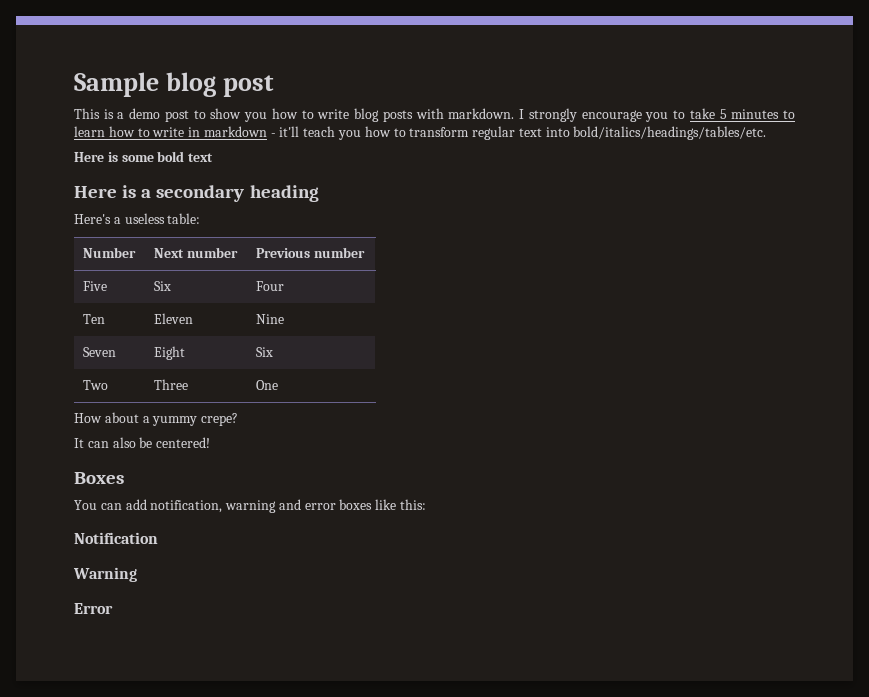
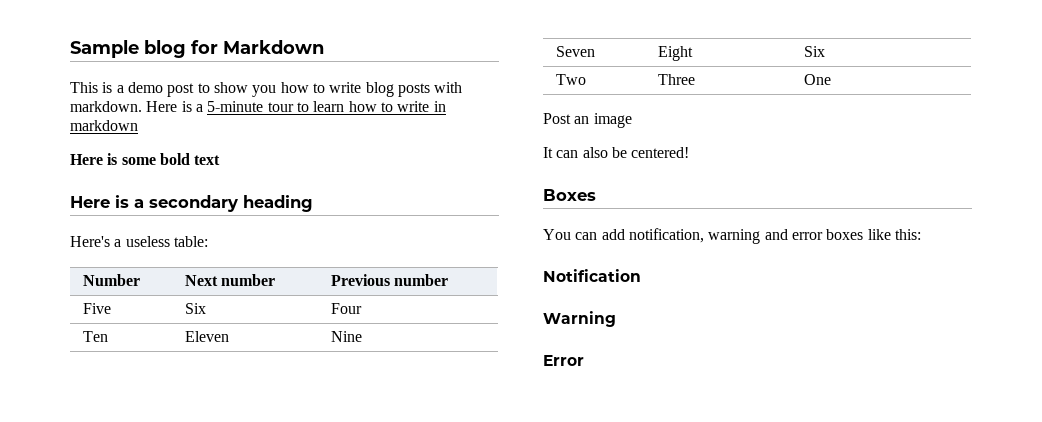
[222,75,274,97] post -> [191,40,324,54] for Markdown
[519,108,780,122] I strongly encourage you to take 5 minutes -> [146,101,294,112] Here is a 5-minute tour
[270,126,767,140] - it'll teach you how to transform regular text into bold/italics/headings/tables/etc. -> (138, 125) none
[74,412,239,426] How about a yummy crepe? -> [543,113,632,128] Post an image

